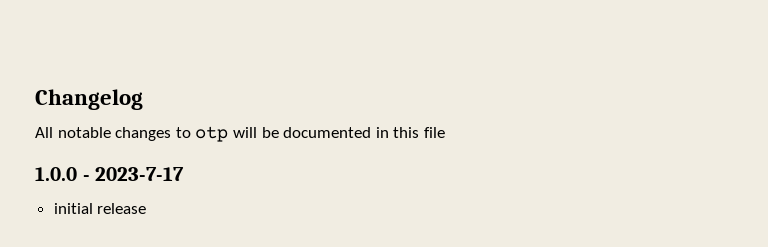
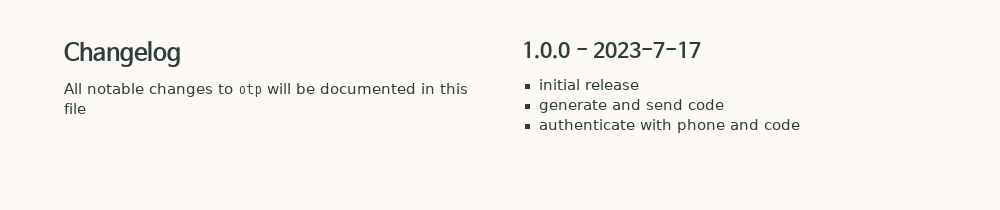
(147, 208) none -> [538,99,724,113] [538,119,800,133] // generate and send code // authenticate with phone and code

